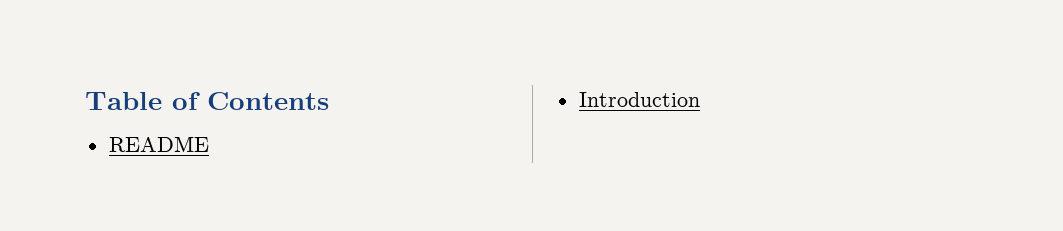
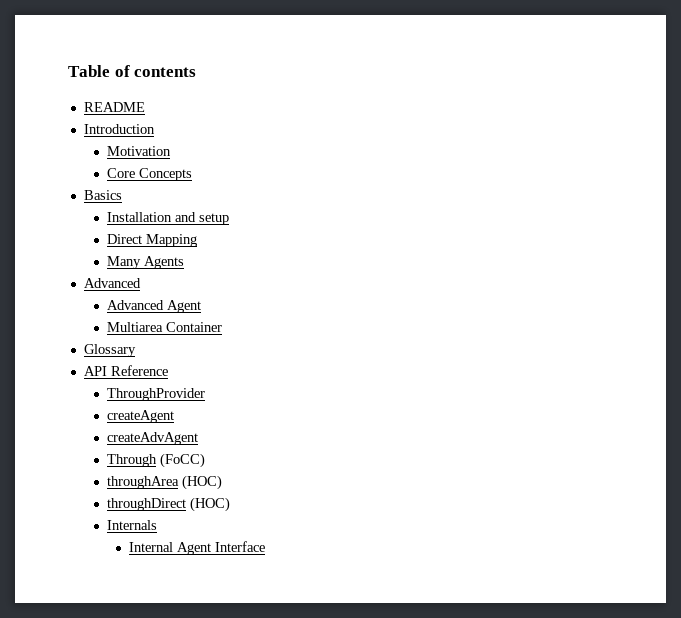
[207,92,329,110] Contents -> [134,67,197,77] contents
(700, 99) none -> [106,146,171,156] [106,168,192,181] [83,190,122,200] [106,212,229,225] [106,234,197,247] [106,256,184,269] [83,278,141,288] [106,300,201,313] [106,322,222,332] [83,344,136,357] [83,365,168,376] [106,388,205,401] [106,410,174,423] [106,432,198,445] [106,453,205,468] [106,475,222,490] [106,497,230,512] [106,520,157,530] [129,541,266,555] // Motivation // Core Concepts // Basics // Installation and setup // Direct Mapping // Many Agents // Advanced // Advanced Agent // Multiarea Container // Glossary // API Reference // ThroughProvider // createAgent // createAdvAgent // Through (FoCC) // throughArea (HOC) // throughDirect (HOC) // Internals // Internal Agent Interface

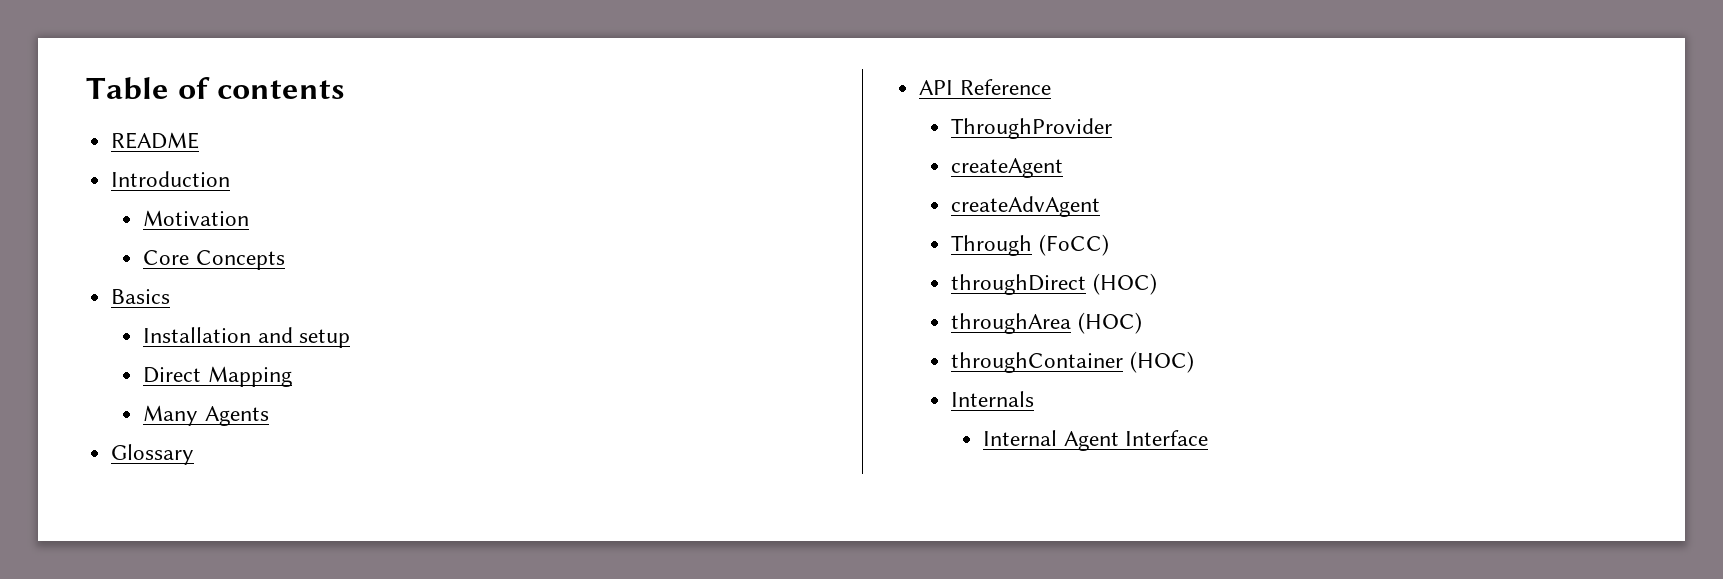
[83,278,141,288] [106,300,201,313] [106,322,222,332] // Advanced // Advanced Agent // Multiarea Container -> (269, 416) none
(205, 460) none -> [951,273,1157,295] // throughDirect (HOC)
[106,498,186,511] throughDirect -> [951,352,1124,373] throughContainer

